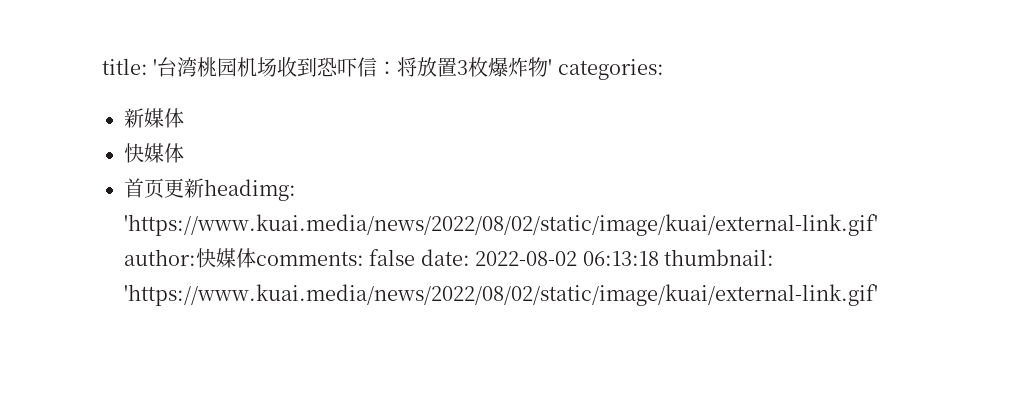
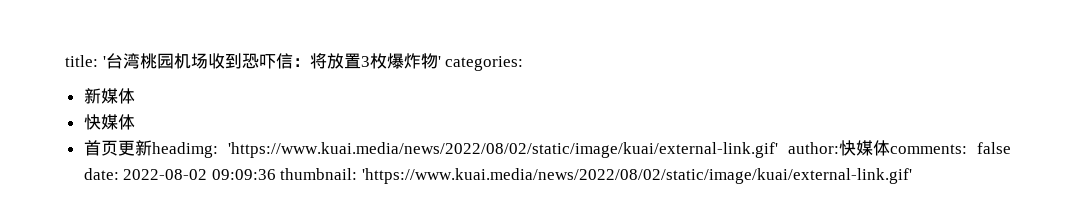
[582,251,659,266] 06:13:18 -> [211,169,276,180] 09:09:36

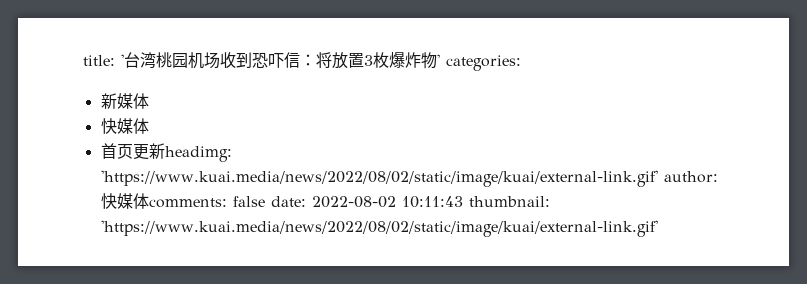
[211,169,276,180] 09:09:36 -> [401,196,463,208] 10:11:43

